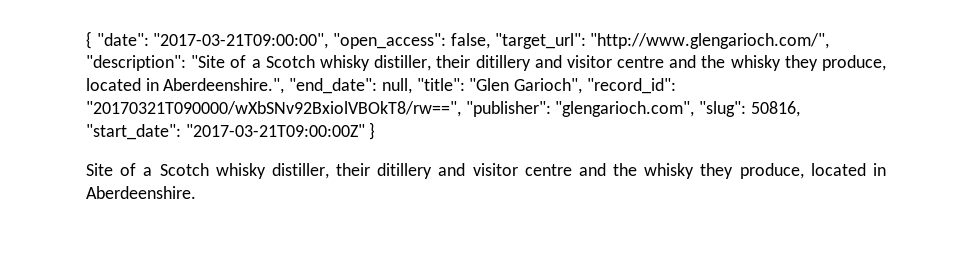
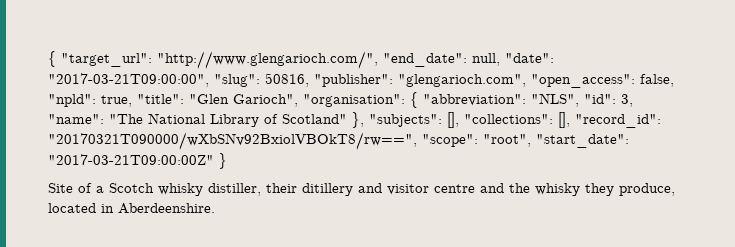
[86,31,830,49] [86,55,886,71] [86,78,676,94] [86,101,800,117] { "date": "2017-03-21T09:00:00", "open_access": false, "target_url": "http://www.glengarioch.com/", "description": "Site of a Scotch whisky distiller, their ditillery and visitor centre and the whisky they produce, located in Aberdeenshire.", "end_date": null, "title": "Glen Garioch", "record_id": "20170321T090000/wXbSNv92BxiolVBOkT8/rw==", "publisher": "glengarioch.com", "slug": 50816, -> [48,51,554,69] [48,73,674,88] [48,92,633,108] [48,112,661,128] [48,132,531,150] { "target_url": "http://www.glengarioch.com/", "end_date": null, "date": "2017-03-21T09:00:00", "slug": 50816, "publisher": "glengarioch.com", "open_access": false, "npld": true, "title": "Glen Garioch", "organisation": { "abbreviation": "NLS", "id": 3, "name": "The National Library of Scotland" }, "subjects": [], "collections": [], "record_id": "20170321T090000/wXbSNv92BxiolVBOkT8/rw==", "scope": "root",

